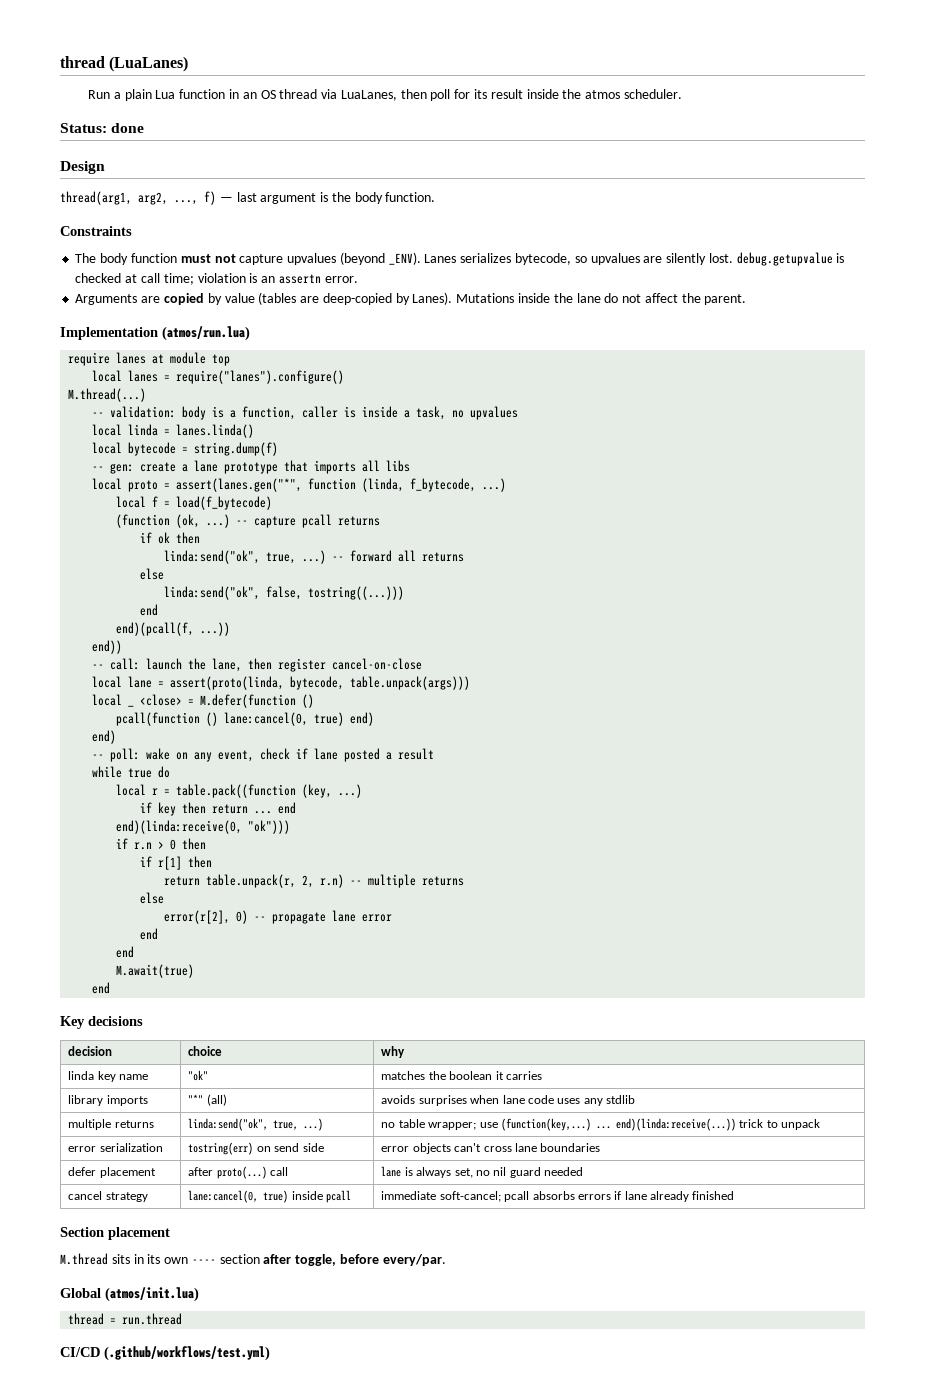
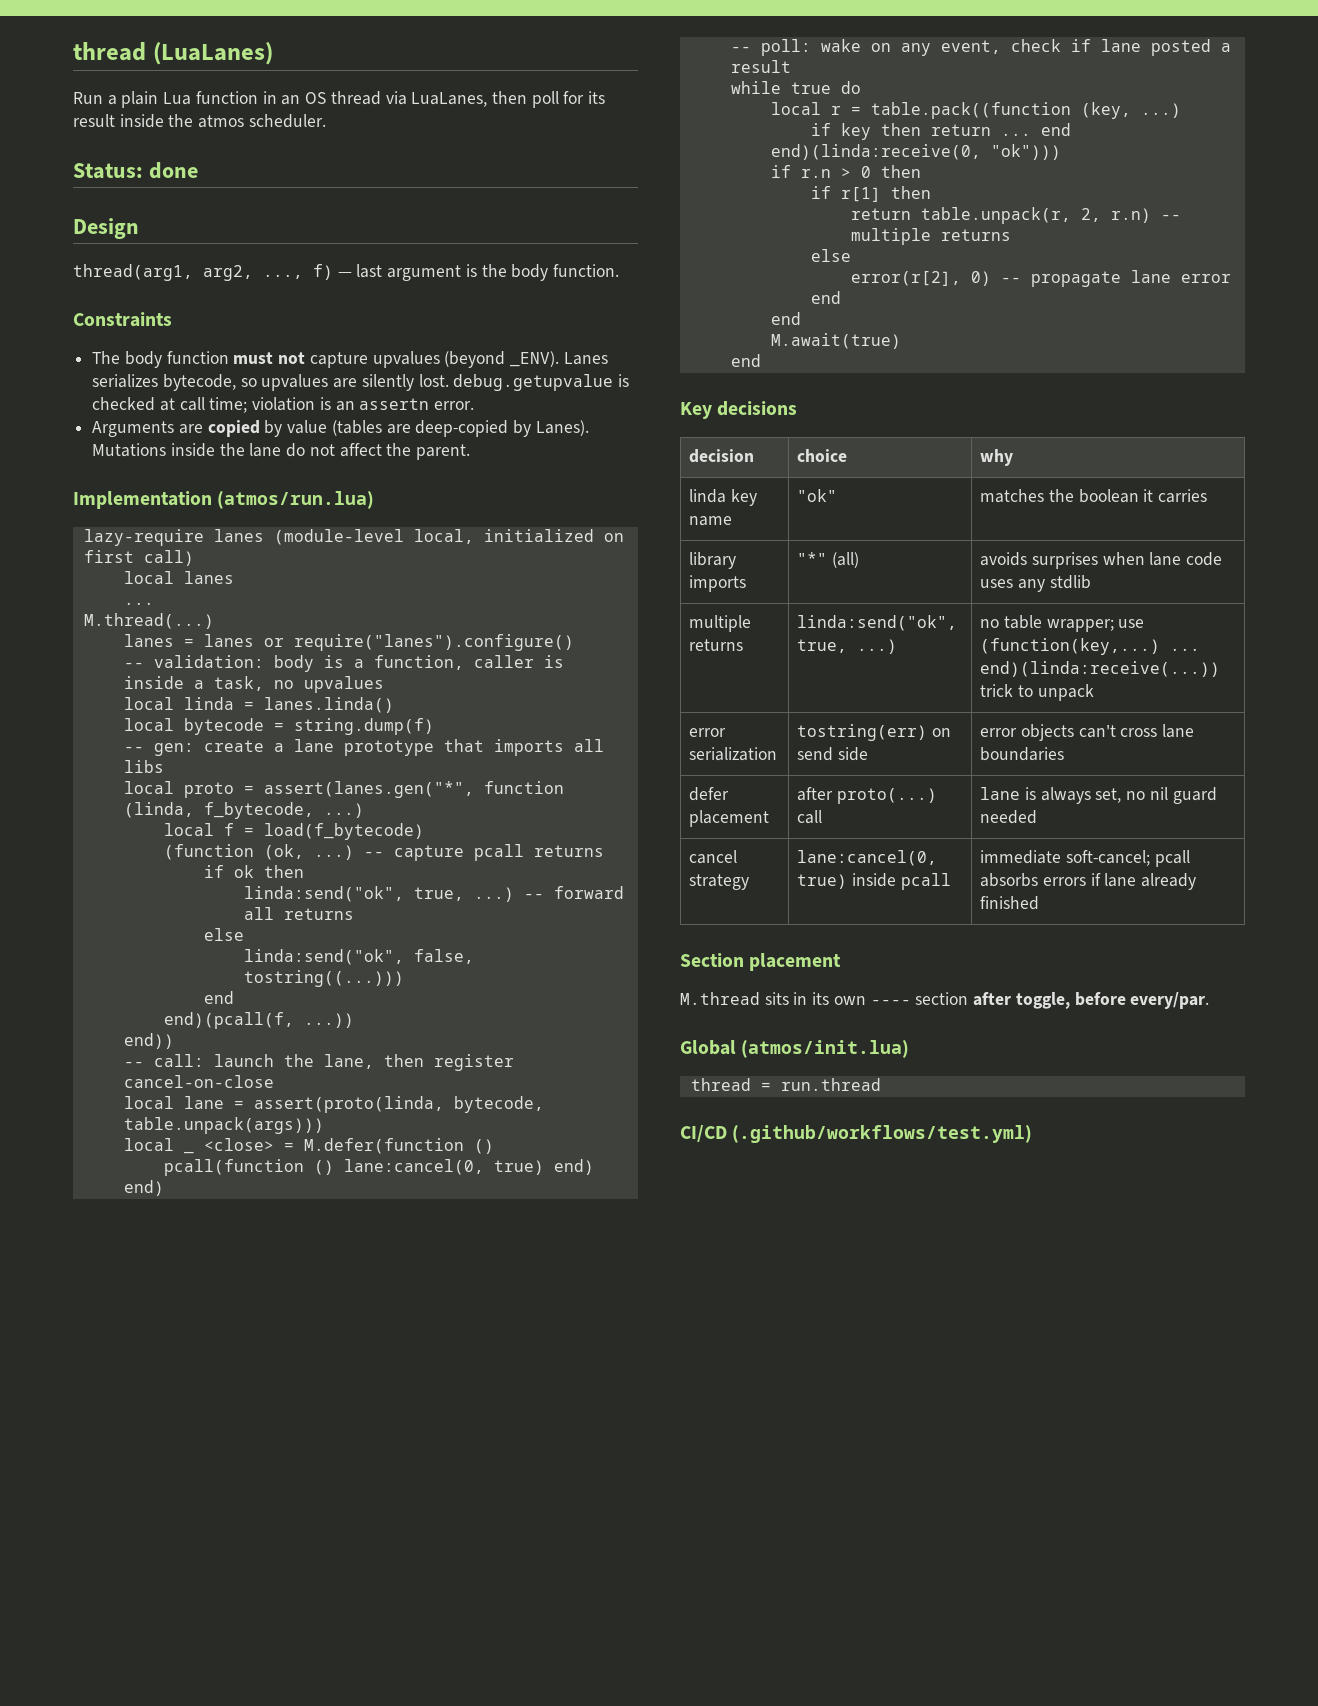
[68,352,231,366] require lanes at module top -> [83,529,624,546] [83,550,194,566] lazy-require lanes (module-level local, initialized on first call)
[164,370,345,384] = require("lanes").configure() -> [123,602,154,605] // ...
(147, 395) none -> [123,634,574,651] // lanes = lanes or require("lanes").configure()

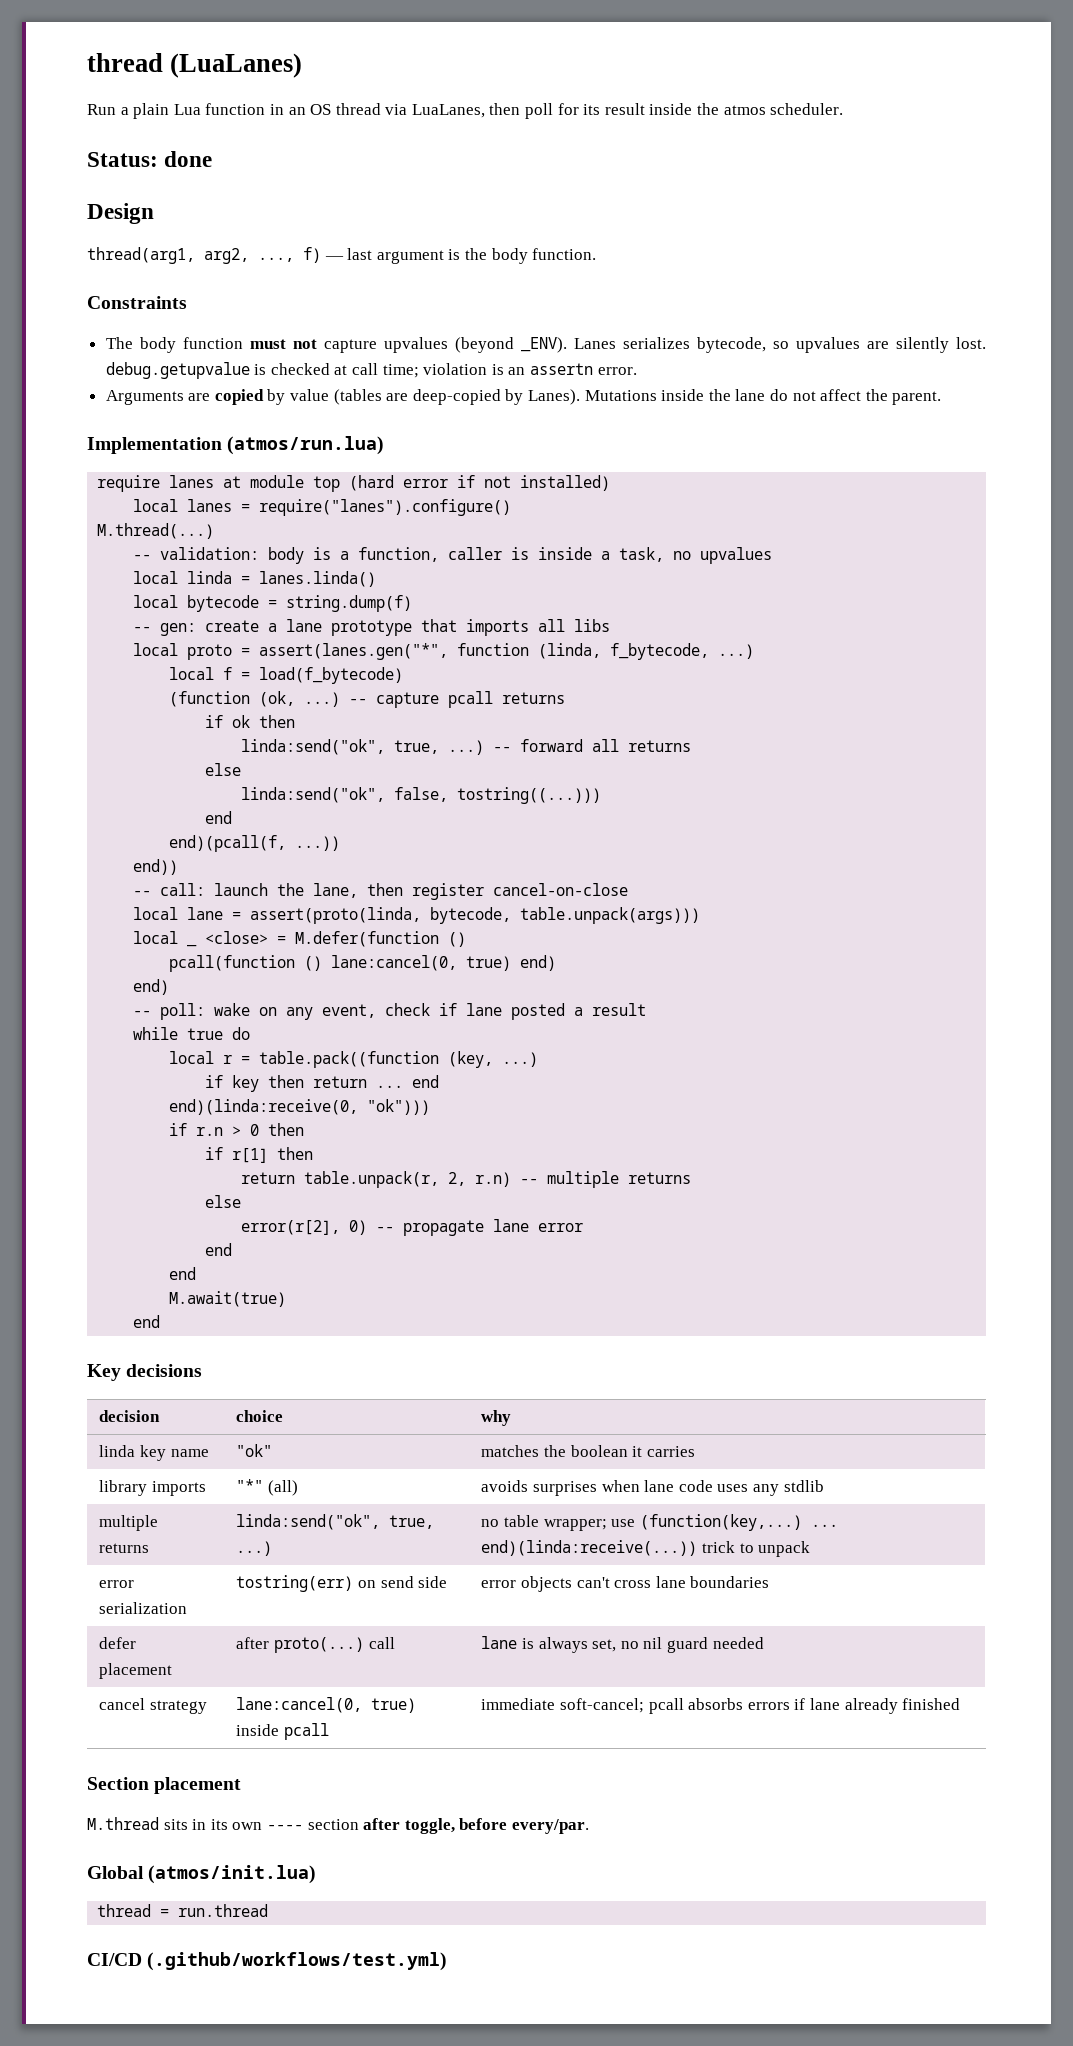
[83,529,624,546] [83,550,194,566] lazy-require lanes (module-level local, initialized on first call) -> [97,475,611,492] require lanes at module top (hard error if not installed)
[123,602,154,605] // ... -> [241,499,512,516] = require("lanes").configure()
[123,634,574,651] // lanes = lanes or require("lanes").configure() -> (215, 531) none

